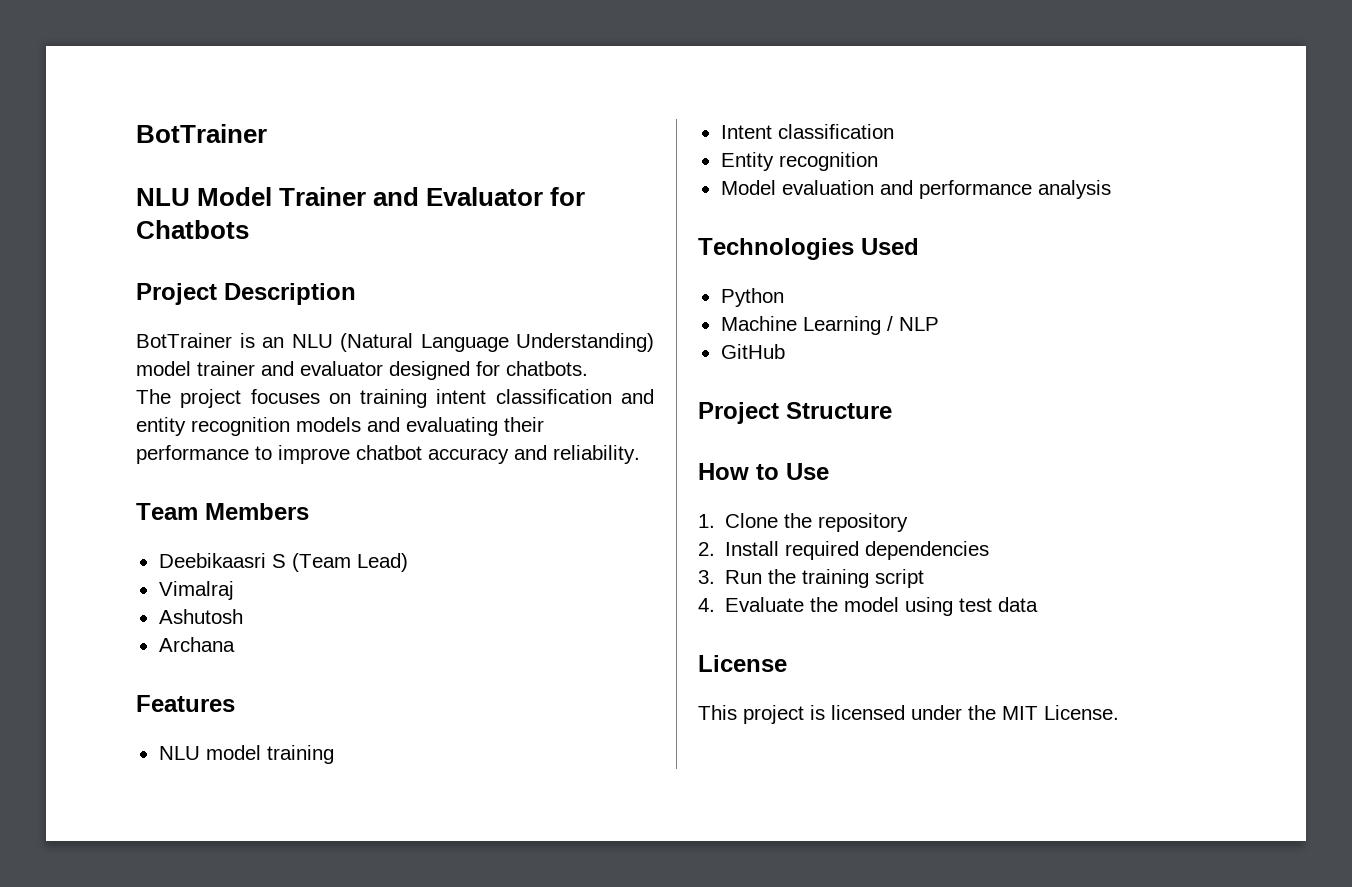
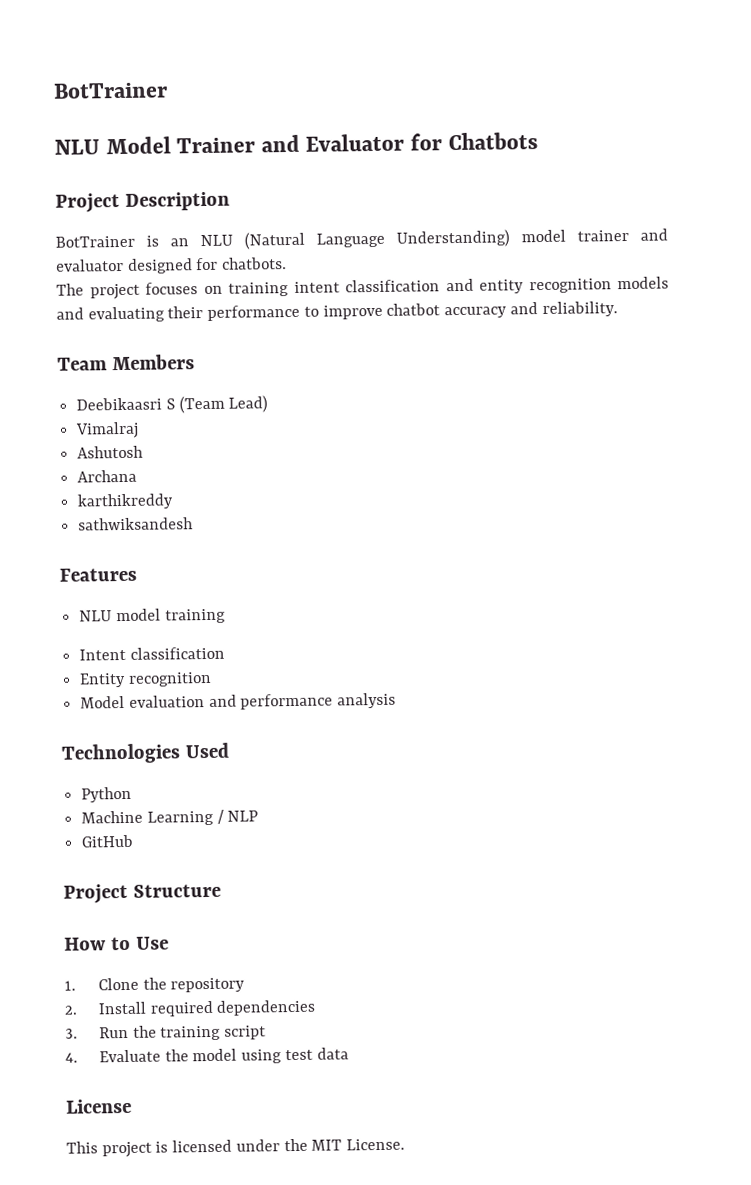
(235, 644) none -> [77,493,174,510] [78,517,194,531] // karthikreddy // sathwiksandesh

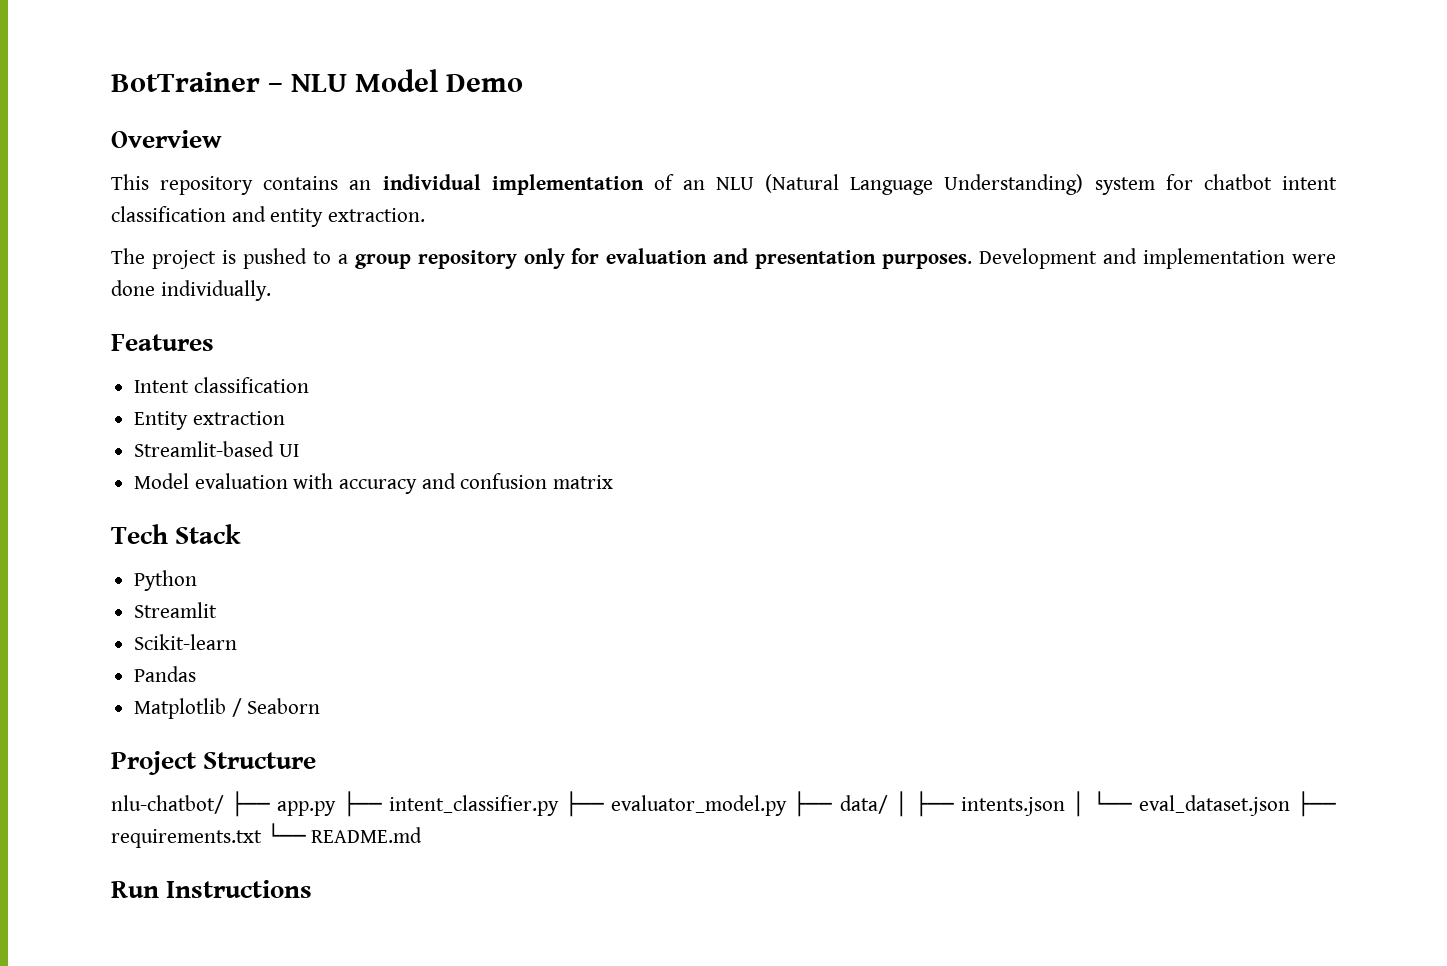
[53,82,168,99] BotTrainer // -> [111,72,283,92] BotTrainer –
[176,132,538,154] [55,191,230,213] [55,235,159,248] Trainer and Evaluator for Chatbots // Project Description // BotTrainer is -> [446,74,523,92] [111,130,222,148] [111,174,674,195] Demo // Overview // This repository contains an individual implementation of
[521,228,668,243] [56,257,288,274] [56,276,669,300] [56,301,618,323] [57,354,195,371] [76,395,269,414] [75,421,140,439] [77,445,144,459] [77,469,138,483] [77,493,174,510] [78,517,194,531] [59,567,137,582] [79,608,226,624] model trainer and evaluator designed for chatbots. // The project focuses on training intent classification and entity recognition models and evaluating their performance to improve chatbot accuracy and reliability. // Team Members // Deebikaasri S (Team Lead) // Vimalraj // Ashutosh // Archana // karthikreddy // sathwiksandesh // Features // NLU model training -> [1094,174,1338,195] [111,206,426,227] [111,248,1336,269] [111,280,271,301] [111,334,214,351] system for chatbot intent classification and entity extraction. // The project is pushed to a group repository only for evaluation and presentation purposes. Development and implementation were done individually. // Features
[127,671,212,687] recognition -> [192,411,285,425] [134,441,299,457] extraction // Streamlit-based UI
[208,692,397,710] [61,742,229,764] [81,786,133,803] [81,809,259,826] [81,834,135,848] [63,883,221,904] [64,936,169,951] [64,977,246,993] [64,999,317,1017] [65,1025,267,1041] [65,1047,349,1064] [65,1098,132,1114] [66,1138,406,1158] and performance analysis // Technologies Used // Python // Machine Learning / NLP // GitHub // Project Structure // How to Use // 1. Clone the repository // 2. Install required dependencies // 3. Run the training script // 4. Evaluate the model using test data // License // This project is licensed under the MIT License. -> [293,473,614,494] [111,524,242,544] [134,570,198,591] [134,602,218,618] [134,634,238,650] [134,666,197,682] [134,698,321,719] [111,751,317,775] [111,791,1337,817] [111,823,423,848] [111,880,313,898] with accuracy and confusion matrix // Tech Stack // Python // Streamlit // Scikit-learn // Pandas // Matplotlib / Seaborn // Project Structure // nlu-chatbot/ ├── app.py ├── intent_classifier.py ├── evaluator_model.py ├── data/ │ ├── intents.json │ └── eval_dataset.json ├── requirements.txt └── README.md // Run Instructions

